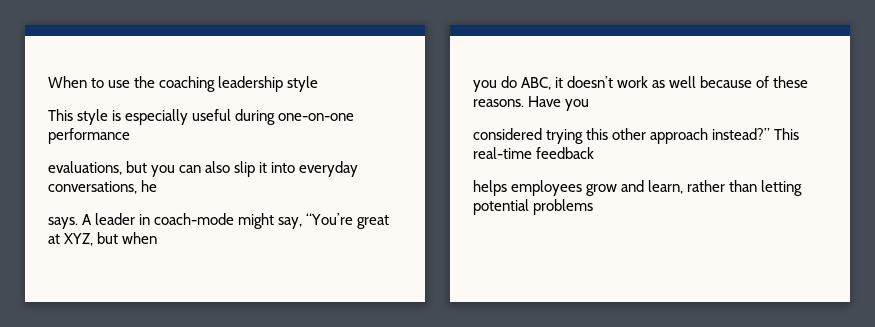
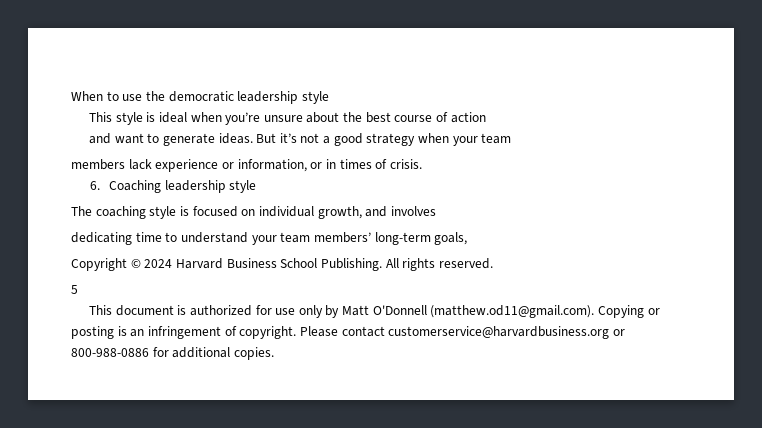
[159,76,216,92] coaching -> [168,91,234,102] democratic
[125,109,355,125] [48,128,130,144] [48,161,359,177] [48,180,158,194] [48,213,390,229] [48,232,158,246] [473,76,809,92] [473,96,590,111] [473,128,800,144] [473,147,595,159] [473,180,803,196] [473,199,594,215] especially useful during one-on-one performance // evaluations, but you can also slip it into everyday conversations, he // says. A leader in coach-mode might say, “You’re great at XYZ, but when // you do ABC, it doesn’t work as well because of these reasons. Have you // considered trying this other approach instead?” This real-time feedback // helps employees grow and learn, rather than letting potential problems -> [158,112,486,125] [88,133,512,146] [71,159,422,172] [90,180,257,193] [71,206,436,219] [71,232,468,245] [71,258,493,271] [71,285,78,294] [88,305,660,318] [71,326,625,339] [71,347,274,360] ideal when you’re unsure about the best course of action // and want to generate ideas. But it’s not a good strategy when your team // members lack experience or information, or in times of crisis. // 6. Coaching leadership style // The coaching style is focused on individual growth, and involves // dedicating time to understand your team members’ long-term goals, // Copyright © 2024 Harvard Business School Publishing. All rights reserved. // 5 // This document is authorized for use only by Matt O'Donnell (matthew.od11@gmail.com). Copying or posting is an infringement of copyright. Please contact customerservice@harvardbusiness.org or 800-988-0886 for additional copies.

